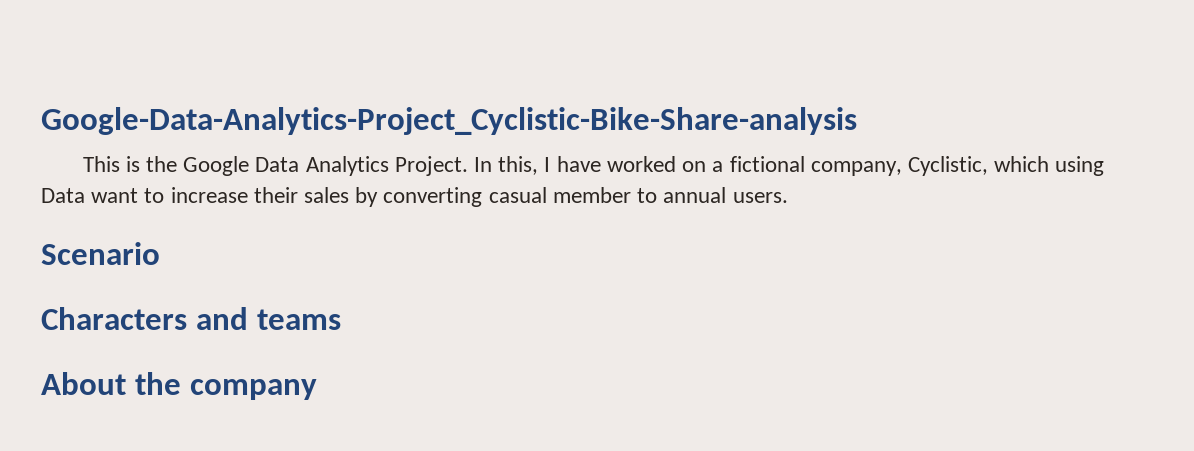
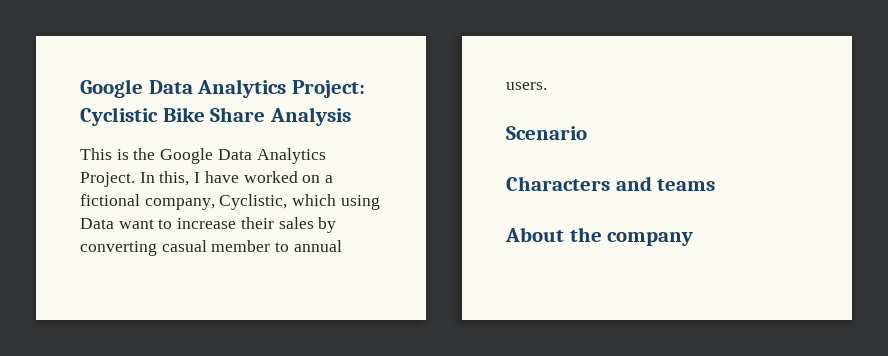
[41,107,857,135] Google-Data-Analytics-Project_Cyclistic-Bike-Share-analysis -> [80,79,366,98] [80,107,352,126] Google Data Analytics Project: Cyclistic Bike Share Analysis

